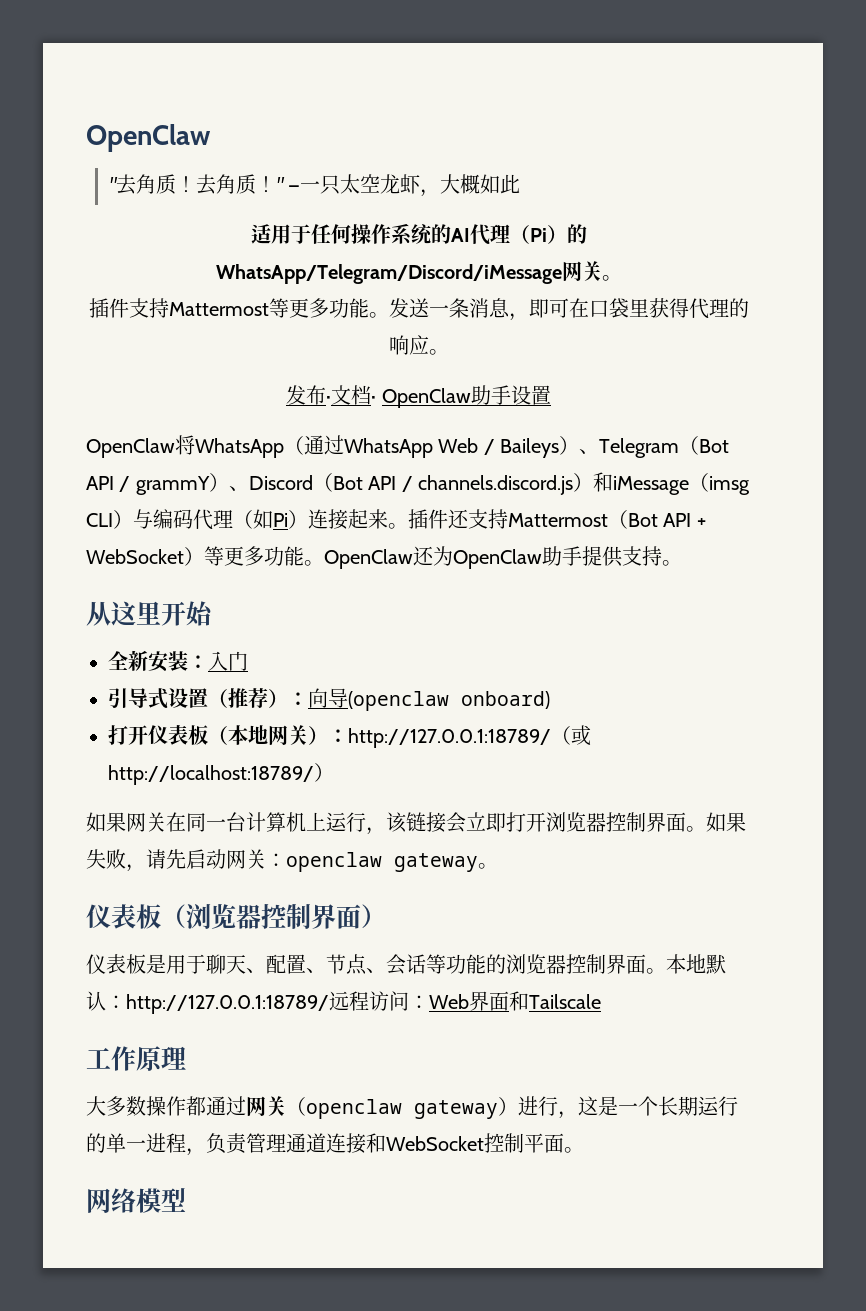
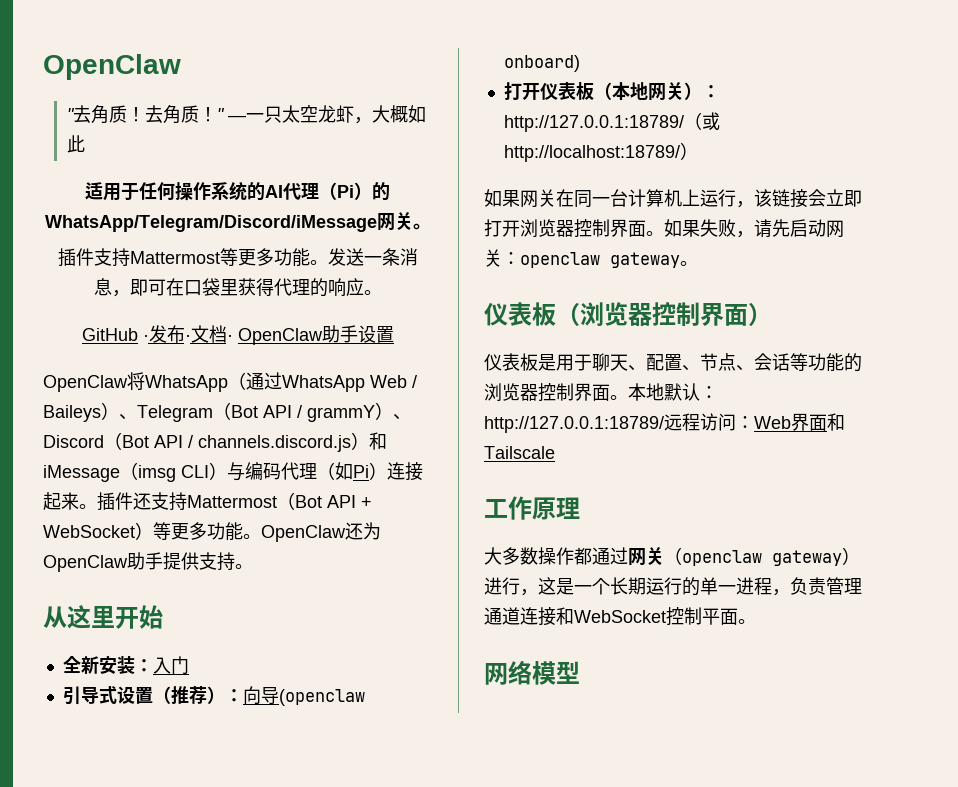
(449, 352) none -> [81,328,149,341] GitHub ·

